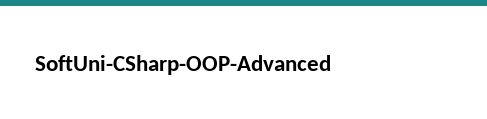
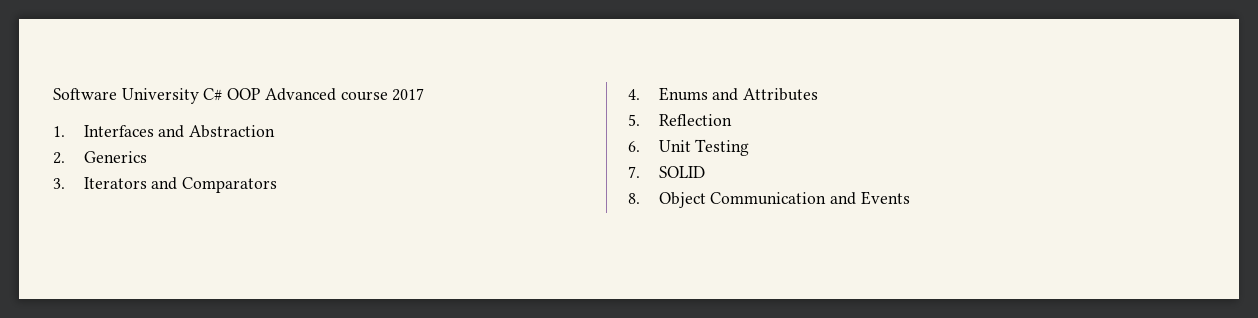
[35,55,331,75] SoftUni-CSharp-OOP-Advanced -> [53,88,425,104] [53,125,275,138] [53,151,147,164] [53,177,277,193] [628,87,818,101] [628,114,732,126] [628,139,750,156] [628,166,705,178] [628,191,910,208] Software University C# OOP Advanced course 2017 // 1. Interfaces and Abstraction // 2. Generics // 3. Iterators and Comparators // 4. Enums and Attributes // 5. Reflection // 6. Unit Testing // 7. SOLID // 8. Object Communication and Events

